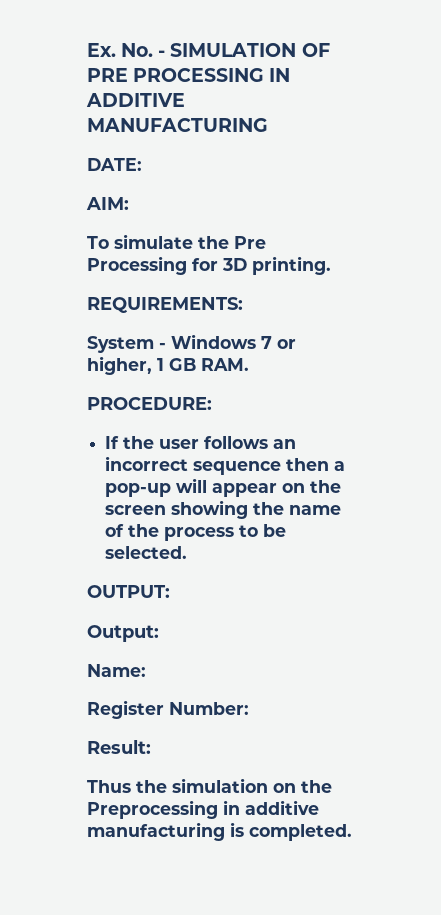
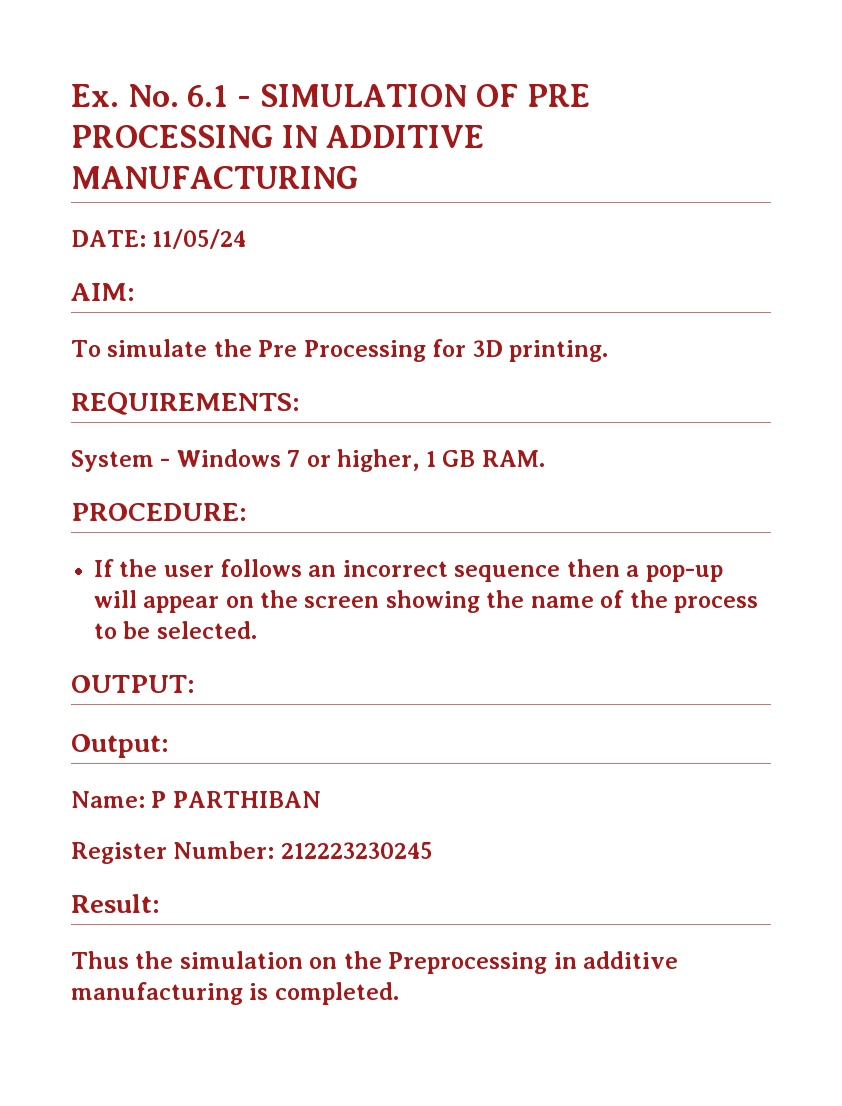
(154, 50) none -> [187,85,229,107] 6.1
(142, 164) none -> [152,229,247,249] 11/05/24
(146, 670) none -> [151,791,321,808] P PARTHIBAN
(249, 708) none -> [280,842,432,859] 212223230245

